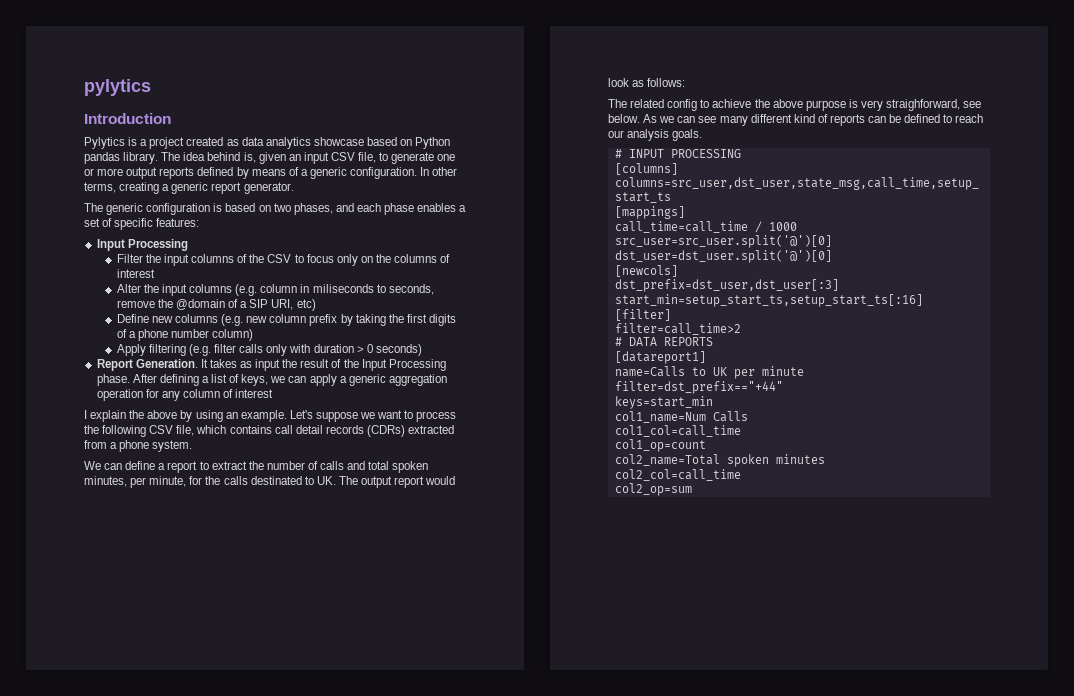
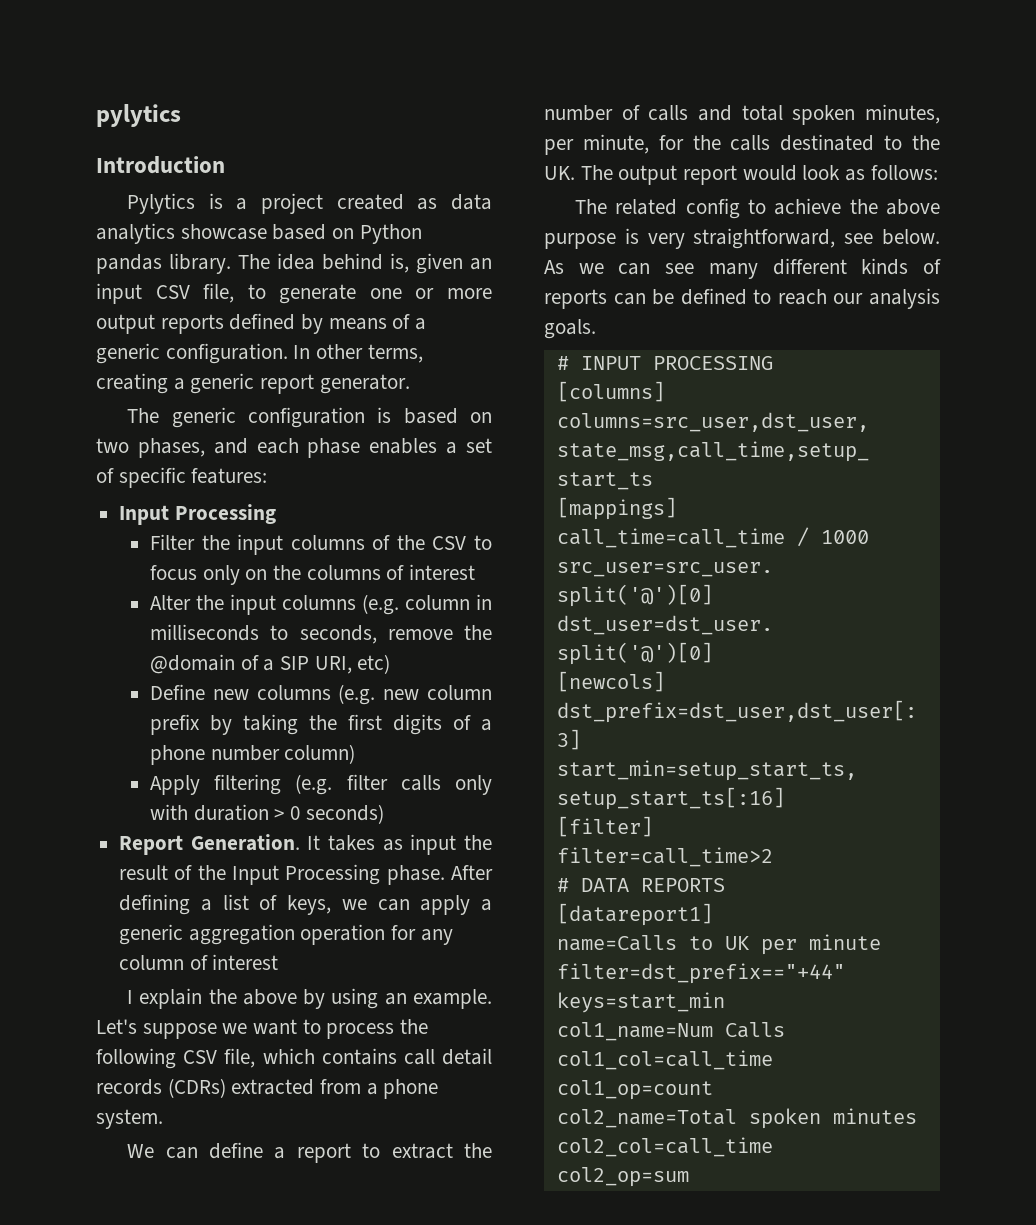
[312,284,374,293] miliseconds -> [150,624,260,641] milliseconds
(314, 480) none -> [912,135,940,150] the
[886,99,961,111] straighforward, -> [693,228,836,249] straightforward,
[793,114,815,123] kind -> [861,258,909,275] kinds

